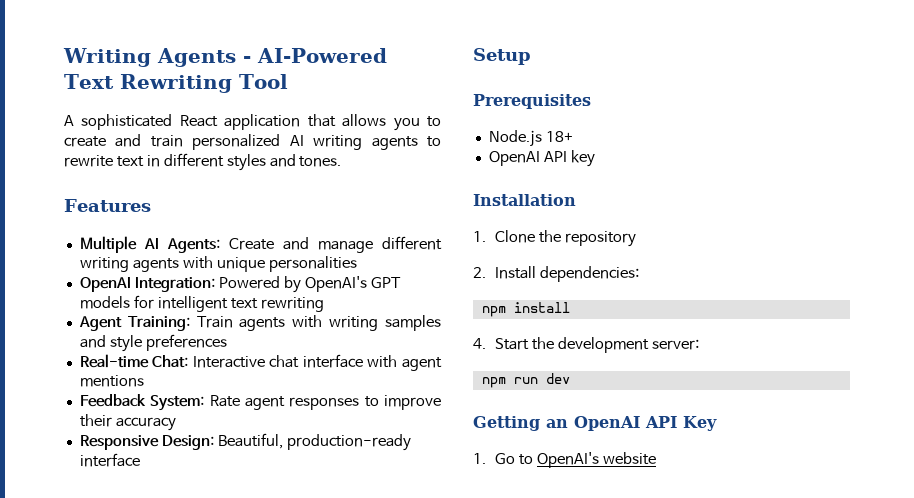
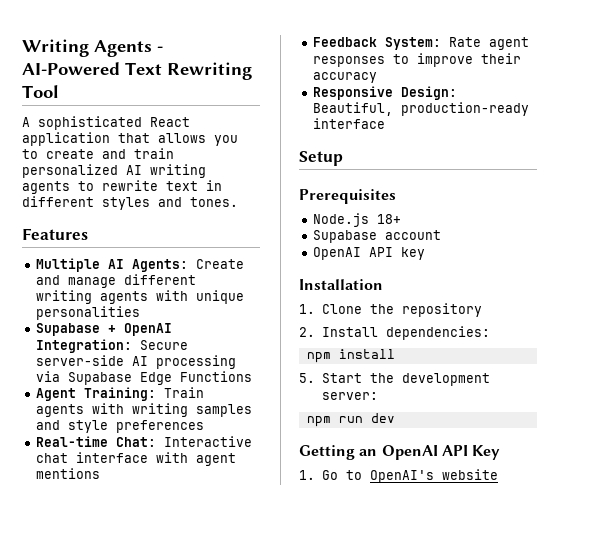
[79,276,401,293] [79,295,324,312] OpenAI Integration: Powered by OpenAI's GPT models for intelligent text rewriting -> [36,323,173,336] [36,339,189,353] [36,355,237,369] [36,371,253,385] Supabase + OpenAI Integration: Secure server-side AI processing via Supabase Edge Functions
(573, 136) none -> [313,230,442,243] // Supabase account
[473,338,486,349] 4. -> [299,373,315,383] 5.

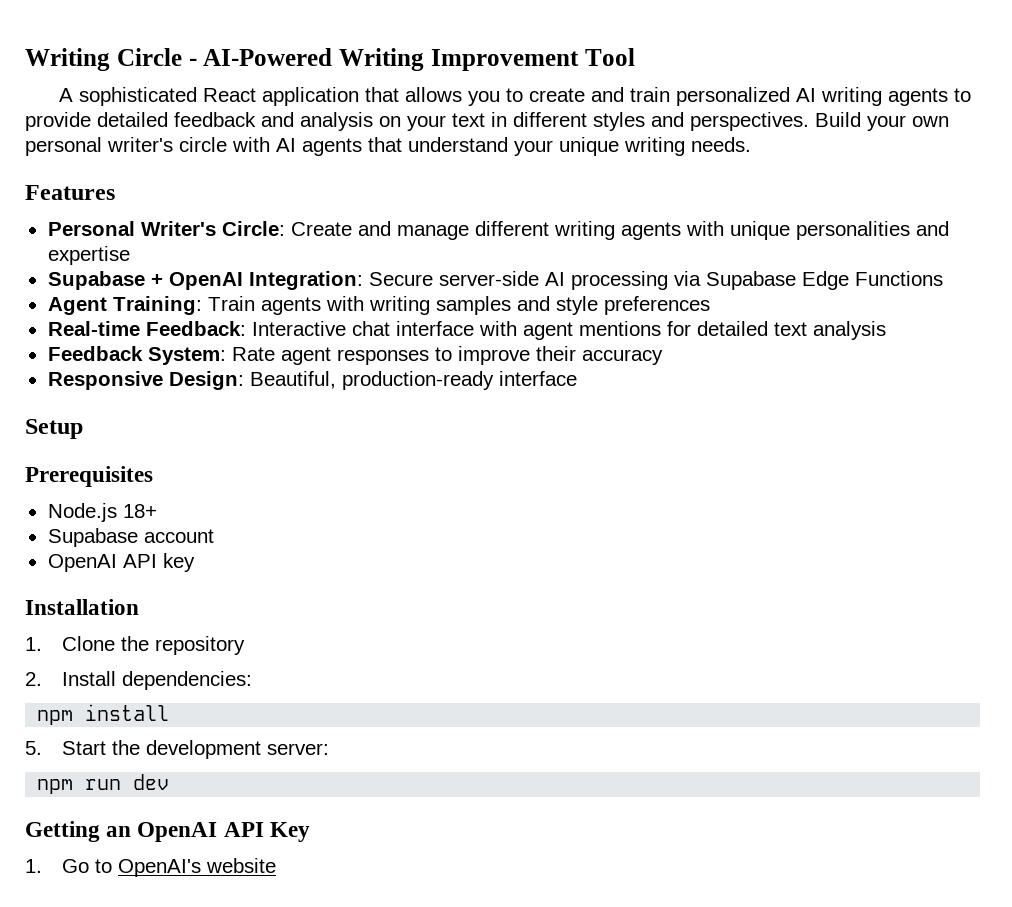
[22,39,152,57] Writing Agents -> [25,48,182,71] Writing Circle
[125,62,252,80] Text Rewriting -> [339,48,579,71] Writing Improvement
[102,180,158,191] rewrite -> [25,112,446,131] provide detailed feedback and analysis on your
[190,197,238,207] [22,228,88,240] [36,258,189,272] tones. // Features // Multiple AI Agents: -> [690,112,949,131] [25,137,751,156] [25,185,115,200] [47,221,285,236] perspectives. Build your own personal writer's circle with AI agents that understand your unique writing needs. // Features // Personal Writer's Circle:
(141, 313) none -> [915,221,949,236] [47,246,130,265] and expertise
[116,437,157,447] Chat: -> [145,321,246,336] Feedback:
(101, 473) none -> [666,321,886,340] for detailed text analysis

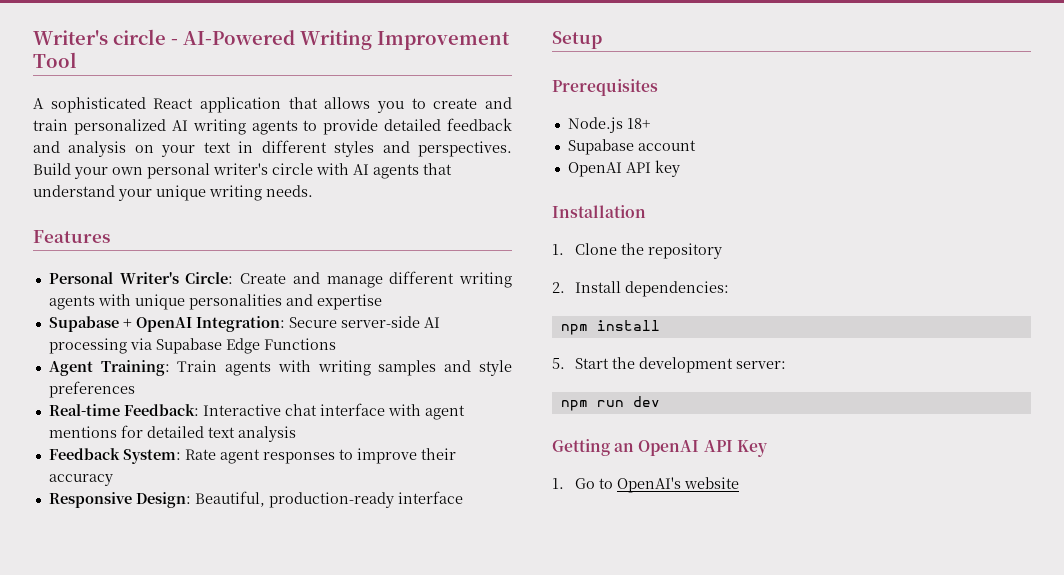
[25,48,182,71] Writing Circle -> [33,29,166,45] Writer's circle

